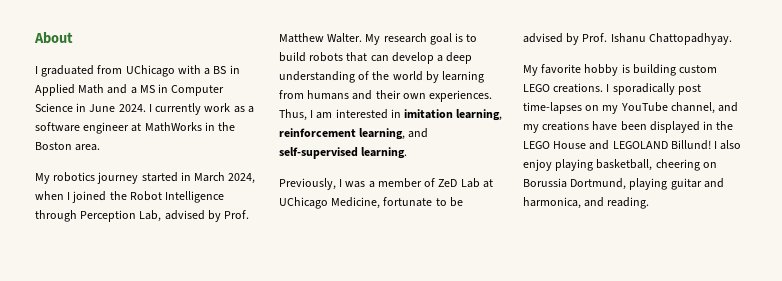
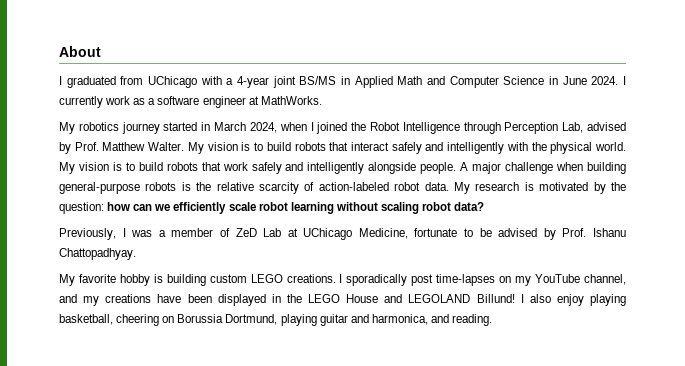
[213,66,227,74] BS -> [236,76,337,88] 4-year joint BS/MS
[130,84,169,94] a MS in -> (445, 80) none
[144,122,236,132] [35,142,101,151] MathWorks in the Boston area. -> [260,96,322,105] MathWorks.
[383,33,478,45] [279,52,473,64] [279,71,485,83] [279,90,493,102] [279,109,503,121] [279,128,429,140] [279,147,408,159] research goal is to build robots that can develop a deep understanding of the world by learning from humans and their own experiences. Thus, I am interested in imitation learning, reinforcement learning, and self-supervised learning. -> [207,142,626,154] [59,162,626,174] [59,182,626,194] [59,202,485,214] vision is to build robots that interact safely and intelligently with the physical world. My vision is to build robots that work safely and intelligently alongside people. A major challenge when building general-purpose robots is the relative scarcity of action-labeled robot data. My research is motivated by the question: how can we efficiently scale robot learning without scaling robot data?

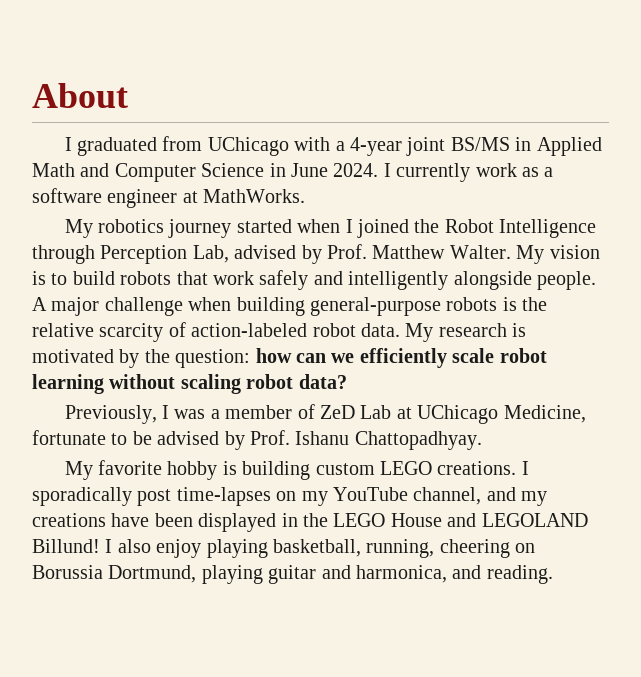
[201,122,277,133] in March 2024, -> (292, 226) none
[350,142,626,154] [59,162,221,174] interact safely and intelligently with the physical world. My vision is to build robots that -> (208, 278) none
(113, 319) none -> [366,539,435,558] running,

